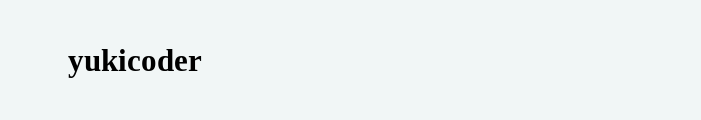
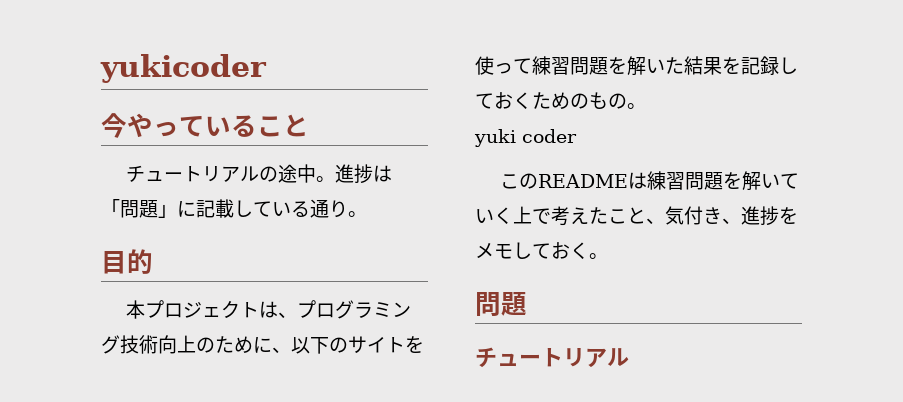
(202, 63) none -> [101,113,309,138] [125,164,392,184] [101,199,367,218] [101,249,153,274] [125,300,411,319] [101,335,424,354] [475,56,798,76] [475,92,646,109] [474,129,577,147] [499,171,799,191] [475,206,798,226] [475,242,608,259] [475,292,527,316] [475,347,629,368] // 今やっていること // チュートリアルの途中。進捗は「問題」に記載している通り。 // 目的 // 本プロジェクトは、プログラミング技術向上のために、以下のサイトを使って練習問題を解いた結果を記録しておくためのもの。 // yuki coder // このREADMEは練習問題を解いていく上で考えたこと、気付き、進捗をメモしておく。 // 問題 // チュートリアル

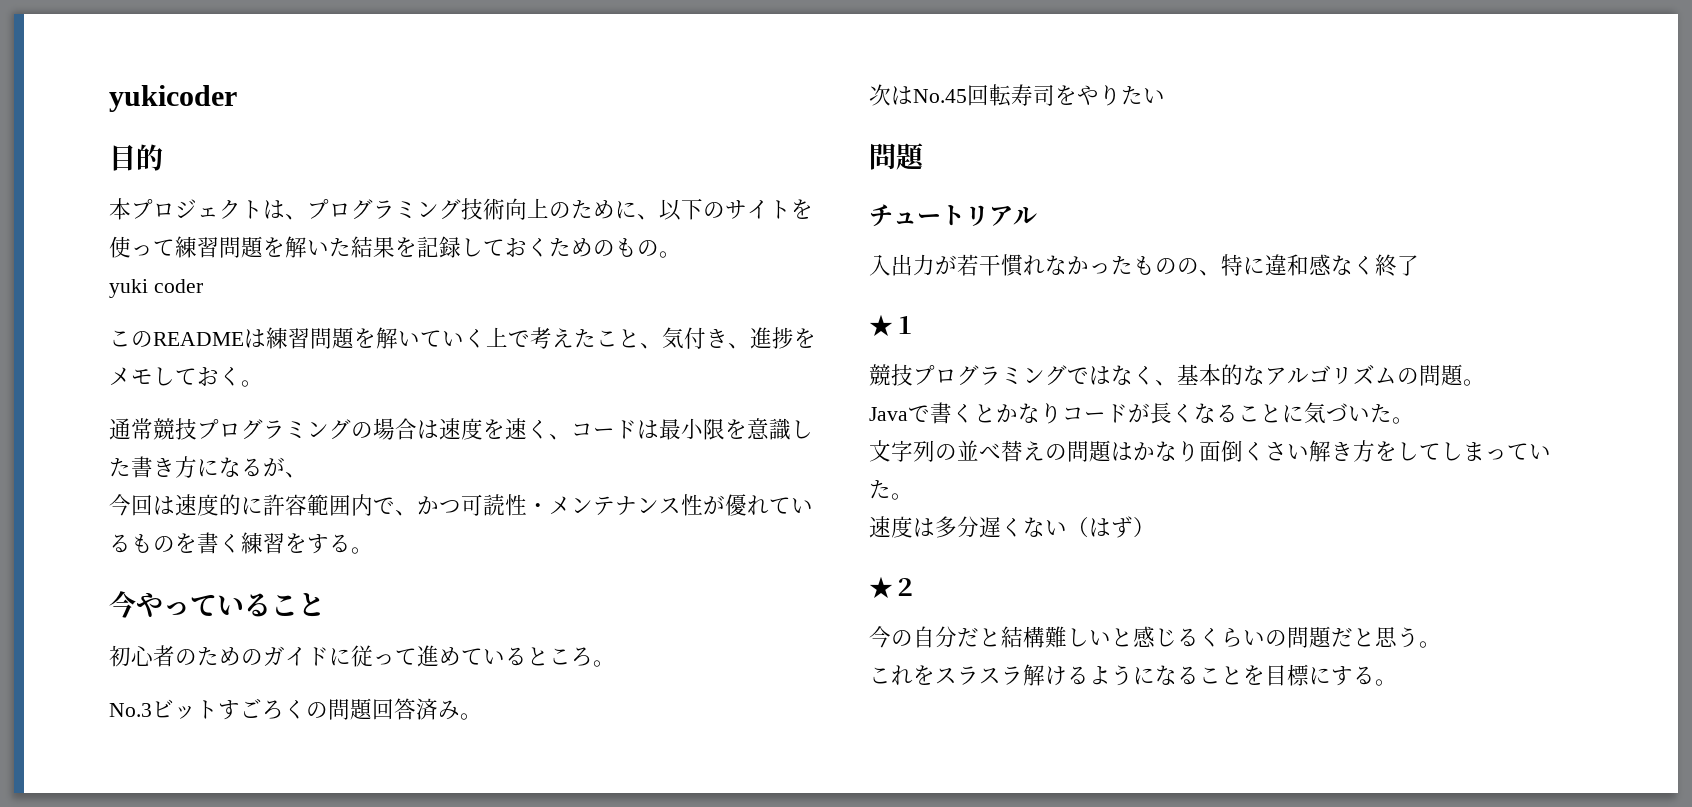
[101,113,309,138] [125,164,392,184] [101,199,367,218] // 今やっていること // チュートリアルの途中。進捗は「問題」に記載している通り。 -> (237, 98) none
(608, 256) none -> [109,418,813,440] [109,456,307,478] [109,494,813,516] [109,532,373,554] [109,591,325,618] [109,645,615,667] [109,698,482,720] [869,84,1165,107] // 通常競技プログラミングの場合は速度を速く、コードは最小限を意識した書き方になるが、 // 今回は速度的に許容範囲内で、かつ可読性・メンテナンス性が優れているものを書く練習をする。 // 今やっていること // 初心者のためのガイドに従って進めているところ。 // No.3ビットすごろくの問題回答済み。 // 次はNo.45回転寿司をやりたい
(629, 357) none -> [869,254,1419,277] [869,314,917,336] [869,364,1485,386] [869,402,1414,424] [869,440,1551,462] [869,479,913,500] [869,516,1155,538] [869,576,917,598] [869,626,1441,648] [869,664,1397,686] // 入出力が若干慣れなかったものの、特に違和感なく終了 // ★１ // 競技プログラミングではなく、基本的なアルゴリズムの問題。 // Javaで書くとかなりコードが長くなることに気づいた。 // 文字列の並べ替えの問題はかなり面倒くさい解き方をしてしまっていた。 // 速度は多分遅くない（はず） // ★２ // 今の自分だと結構難しいと感じるくらいの問題だと思う。 // これをスラスラ解けるようになることを目標にする。

